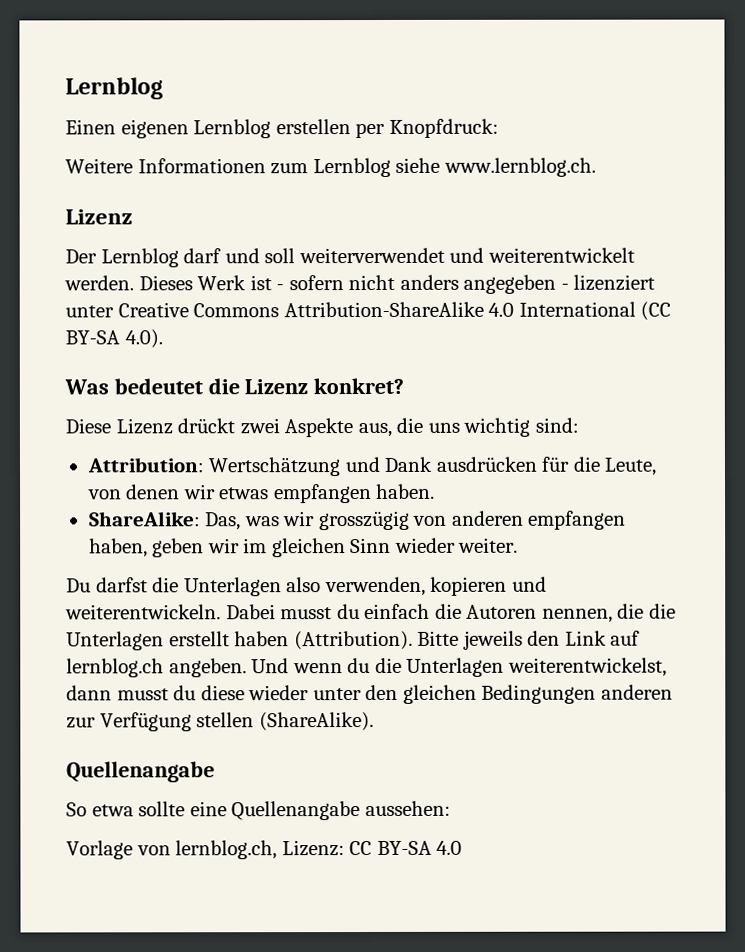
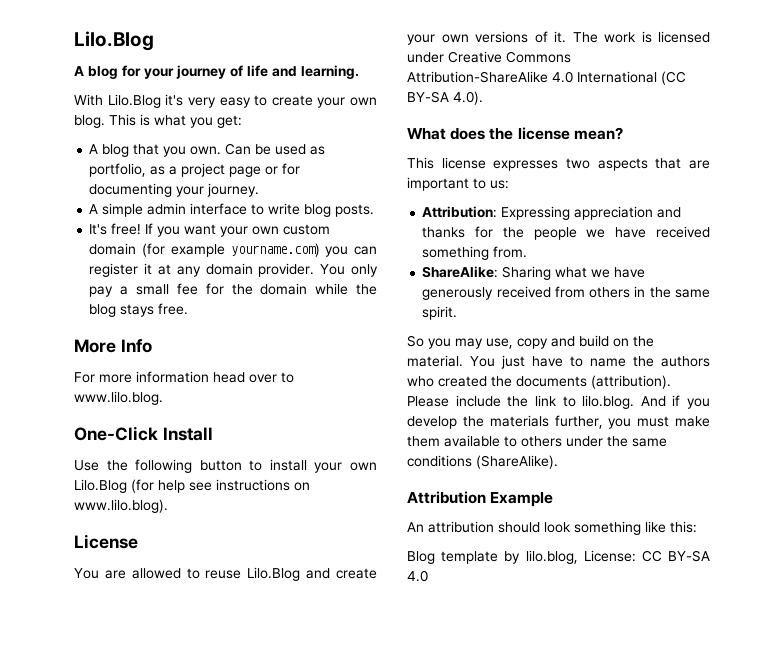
[65,77,163,100] [65,118,499,139] [65,157,596,178] [65,209,133,225] [65,247,635,268] [64,274,656,294] [65,305,114,318] Lernblog // Einen eigenen Lernblog erstellen per Knopfdruck: // Weitere Informationen zum Lernblog siehe www.lernblog.ch. // Lizenz // Der Lernblog darf und soll weiterverwendet und weiterentwickelt werden. Dieses Werk ist - sofern nicht anders angegeben - lizenziert unter -> [74,31,154,51] [74,65,359,79] [74,94,377,108] [74,114,242,128] [89,143,326,157] [89,163,301,177] [89,183,260,197] [89,203,375,217] [89,223,331,237] [89,243,377,257] [89,263,379,277] [89,283,377,297] [89,303,189,317] [74,339,152,353] [74,371,294,383] [74,391,163,405] [74,426,213,441] [74,459,377,473] [74,479,310,493] [74,499,168,513] [74,534,138,549] [74,567,377,581] [407,31,710,45] [407,52,444,63] Lilo.Blog // A blog for your journey of life and learning. // With Lilo.Blog it's very easy to create your own blog. This is what you get: // A blog that you own. Can be used as portfolio, as a project page or for documenting your journey. // A simple admin interface to write blog posts. // It's free! If you want your own custom domain (for example yourname.com) you can register it at any domain provider. You only pay a small fee for the domain while the blog stays free. // More Info // For more information head over to www.lilo.blog. // One-Click Install // Use the following button to install your own Lilo.Blog (for help see instructions on www.lilo.blog). // License // You are allowed to reuse Lilo.Blog and create your own versions of it. The work is licensed under
[64,377,405,395] [65,417,579,438] [86,456,657,477] [87,483,436,504] [88,510,627,531] [88,537,519,558] [66,576,547,597] [65,603,676,623] [66,630,641,651] [66,657,667,678] [66,684,673,704] [66,711,374,732] [66,761,215,783] [66,800,451,821] [66,840,345,860] Was bedeutet die Lizenz konkret? // Diese Lizenz drückt zwei Aspekte aus, die uns wichtig sind: // Attribution: Wertschätzung und Dank ausdrücken für die Leute, von denen wir etwas empfangen haben. // ShareAlike: Das, was wir grosszügig von anderen empfangen haben, geben wir im gleichen Sinn wieder weiter. // Du darfst die Unterlagen also verwenden, kopieren und weiterentwickeln. Dabei musst du einfach die Autoren nennen, die die Unterlagen erstellt haben (Attribution). Bitte jeweils den Link auf lernblog.ch angeben. Und wenn du die Unterlagen weiterentwickelst, dann musst du diese wieder unter den gleichen Bedingungen anderen zur Verfügung stellen (ShareAlike). // Quellenangabe // So etwa sollte eine Quellenangabe aussehen: // Vorlage von lernblog.ch, Lizenz: -> [407,127,623,140] [407,157,710,171] [407,177,509,191] [422,206,682,220] [422,226,710,240] [422,246,528,260] [422,266,646,280] [422,286,710,300] [422,306,458,320] [407,335,654,349] [407,355,710,369] [407,375,671,389] [407,395,710,409] [407,415,710,429] [407,435,667,447] [407,455,558,469] [407,491,554,507] [407,521,697,535] [407,550,636,564] What does the license mean? // This license expresses two aspects that are important to us: // Attribution: Expressing appreciation and thanks for the people we have received something from. // ShareAlike: Sharing what we have generously received from others in the same spirit. // So you may use, copy and build on the material. You just have to name the authors who created the documents (attribution). Please include the link to lilo.blog. And if you develop the materials further, you must make them available to others under the same conditions (ShareAlike). // Attribution Example // An attribution should look something like this: // Blog template by lilo.blog, License:

